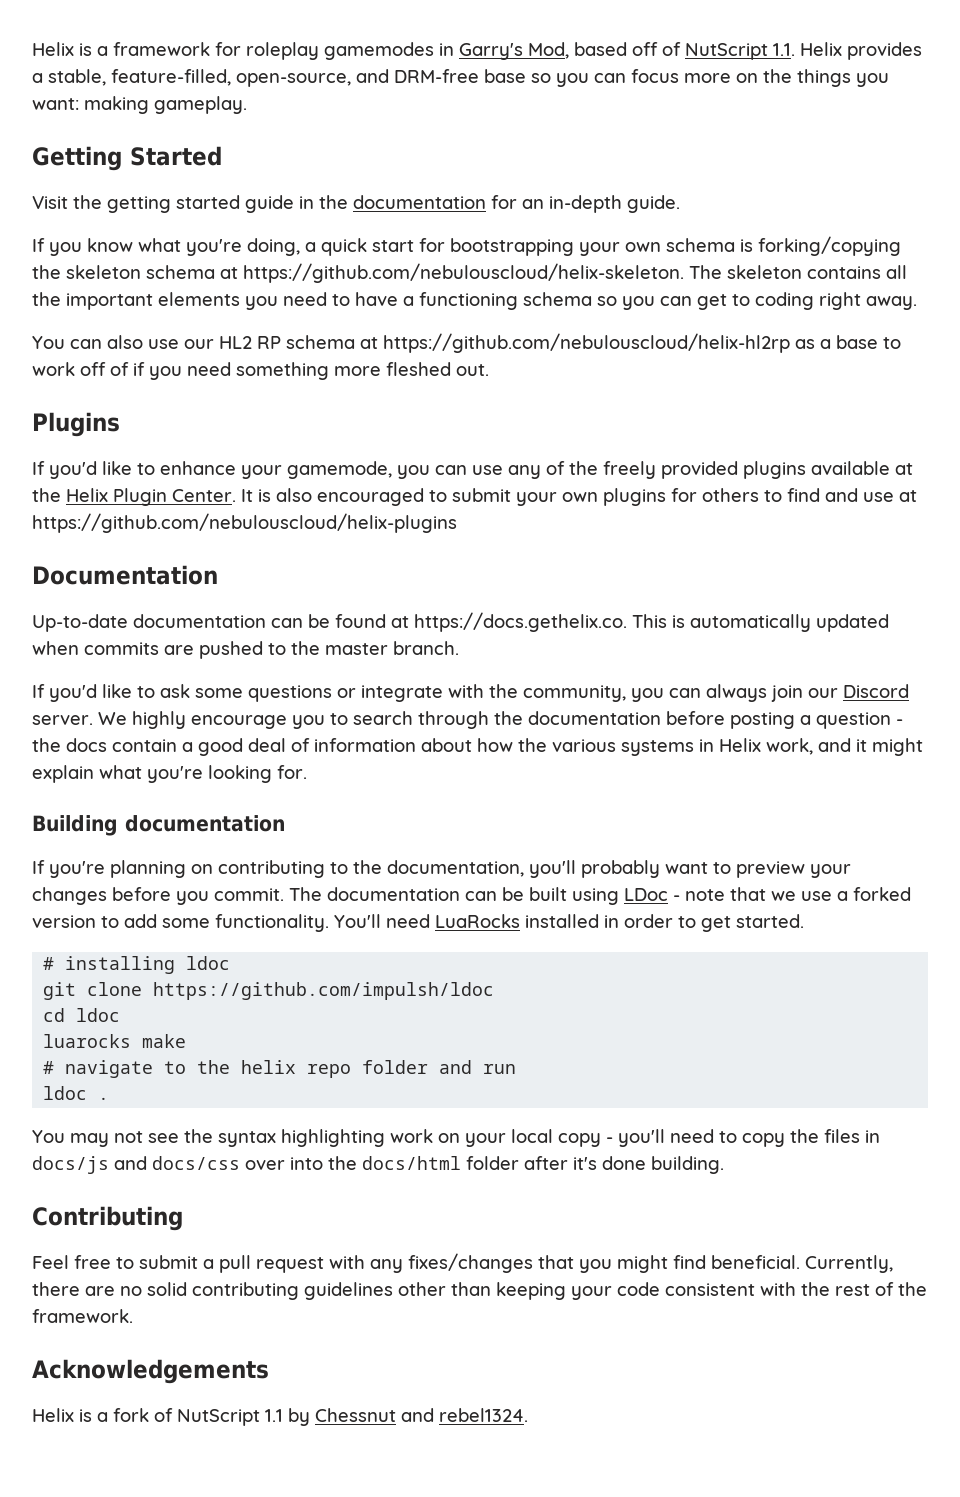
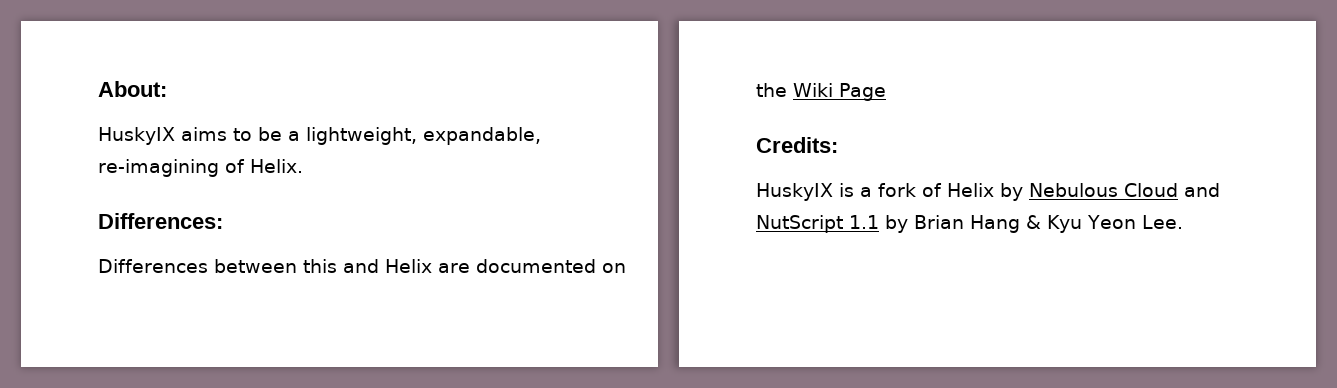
[32,42,922,60] [32,69,889,87] [32,96,247,114] [32,146,222,171] [32,195,680,213] [32,236,901,256] [32,263,907,283] [32,292,917,310] [32,333,901,353] [32,362,489,380] [32,412,120,437] [32,461,913,479] [32,488,917,506] [32,513,457,533] [32,565,218,585] [32,612,889,632] [32,641,459,659] [32,684,909,702] [32,711,903,729] [32,738,923,756] [32,765,307,783] [32,815,285,836] [32,860,851,878] [32,887,911,905] [32,914,804,932] [43,956,231,974] [43,982,495,1000] [43,1008,121,1022] [43,1034,187,1048] [43,1060,517,1078] [43,1086,110,1100] [32,1129,880,1147] [32,1156,724,1174] [32,1206,183,1231] [32,1253,893,1273] [32,1282,927,1300] [32,1309,133,1323] [32,1359,269,1384] [32,1408,528,1426] Helix is a framework for roleplay gamemodes in Garry's Mod, based off of NutScript 1.1. Helix provides a stable, feature-filled, open-source, and DRM-free base so you can focus more on the things you want: making gameplay. // Getting Started // Visit the getting started guide in the documentation for an in-depth guide. // If you know what you're doing, a quick start for bootstrapping your own schema is forking/copying the skeleton schema at https://github.com/nebulouscloud/helix-skeleton. The skeleton contains all the important elements you need to have a functioning schema so you can get to coding right away. // You can also use our HL2 RP schema at https://github.com/nebulouscloud/helix-hl2rp as a base to work off of if you need something more fleshed out. // Plugins // If you'd like to enhance your gamemode, you can use any of the freely provided plugins available at the Helix Plugin Center. It is also encouraged to submit your own plugins for others to find and use at https://github.com/nebulouscloud/helix-plugins // Documentation // Up-to-date documentation can be found at https://docs.gethelix.co. This is automatically updated when commits are pushed to the master branch. // If you'd like to ask some questions or integrate with the community, you can always join our Discord server. We highly encourage you to search through the documentation before posting a question - the docs contain a good deal of information about how the various systems in Helix work, and it might explain what you're looking for. // Building documentation // If you're planning on contributing to the documentation, you'll probably want to preview your changes before you commit. The documentation can be built using LDoc - note that we use a forked version to add some functionality. You'll need LuaRocks installed in order to get started. // # installing ldoc // git clone https://github.com/impulsh/ldoc // cd ldoc // luarocks make // # navigate to the helix repo folder and run // ldoc . // You may not see the syntax highlighting work on your local copy - you'll need to copy the files in docs/js and docs/css over into the docs/html folder after it's done building. // Contributing // Feel free to submit a pull request with any fixes/changes that you might find beneficial. Currently, there are no solid contributing guidelines other than keeping your code consistent with the rest of the framework. // Acknowledgements // Helix is a fork of NutScript 1.1 by Chessnut and rebel1324. -> [98,81,167,97] [98,127,541,145] [98,159,303,177] [98,213,223,229] [98,259,626,273] [756,83,886,101] [756,137,838,153] [756,183,1220,201] [756,215,1183,233] About: // HuskyIX aims to be a lightweight, expandable, re-imagining of Helix. // Differences: // Differences between this and Helix are documented on the Wiki Page // Credits: // HuskyIX is a fork of Helix by Nebulous Cloud and NutScript 1.1 by Brian Hang & Kyu Yeon Lee.

